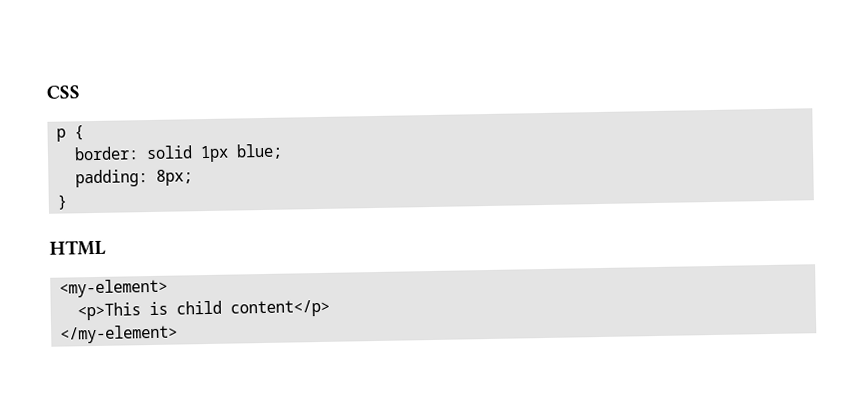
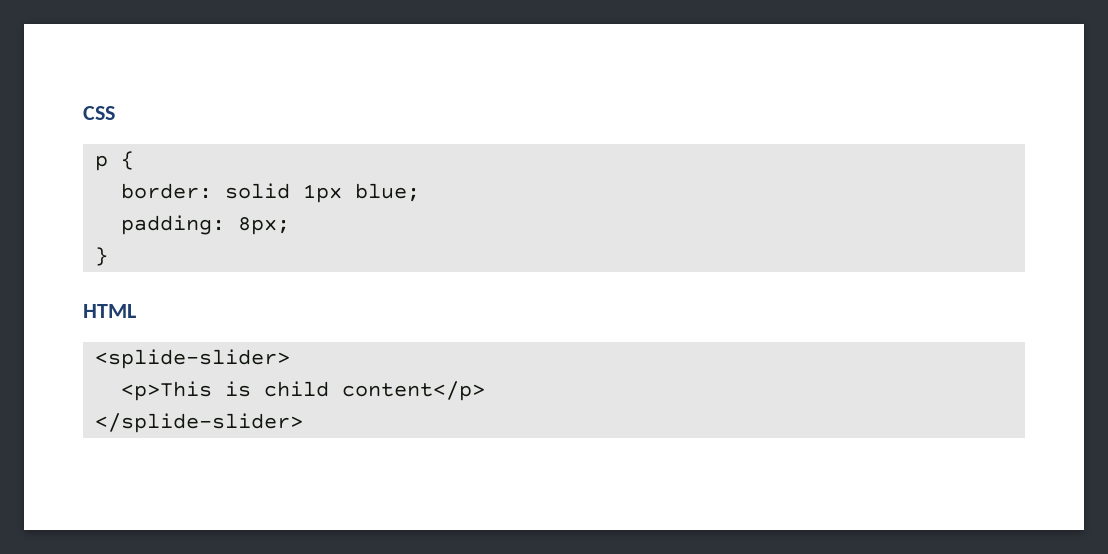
[59,278,169,298] <my-element> -> [95,349,290,369] <splide-slider>
[60,324,179,344] </my-element> -> [95,413,303,433] </splide-slider>

